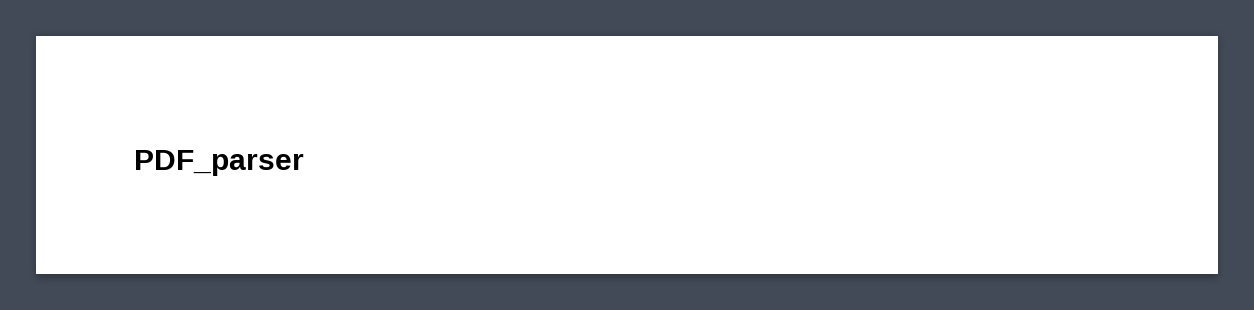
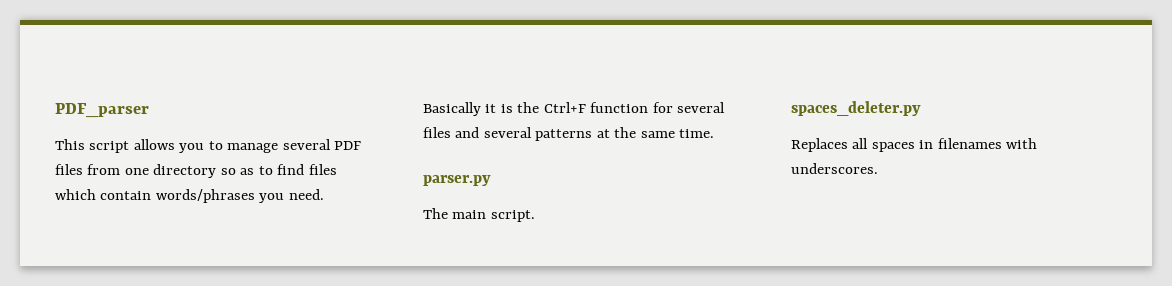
(304, 163) none -> [55,139,362,153] [55,164,337,178] [55,189,324,203] [423,102,726,116] [423,127,715,141] [423,175,491,186] [423,208,535,222] [791,101,921,116] [791,138,1038,152] [791,163,878,174] // This script allows you to manage several PDF files from one directory so as to find files which contain words/phrases you need. Basically it is the Ctrl+F function for several files and several patterns at the same time. // parser.py // The main script. // spaces_deleter.py // Replaces all spaces in filenames with underscores.

